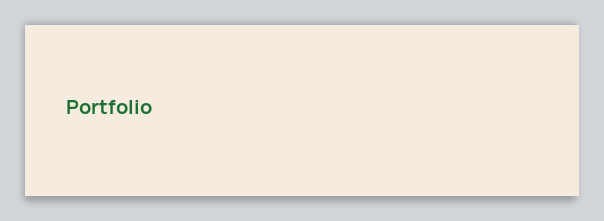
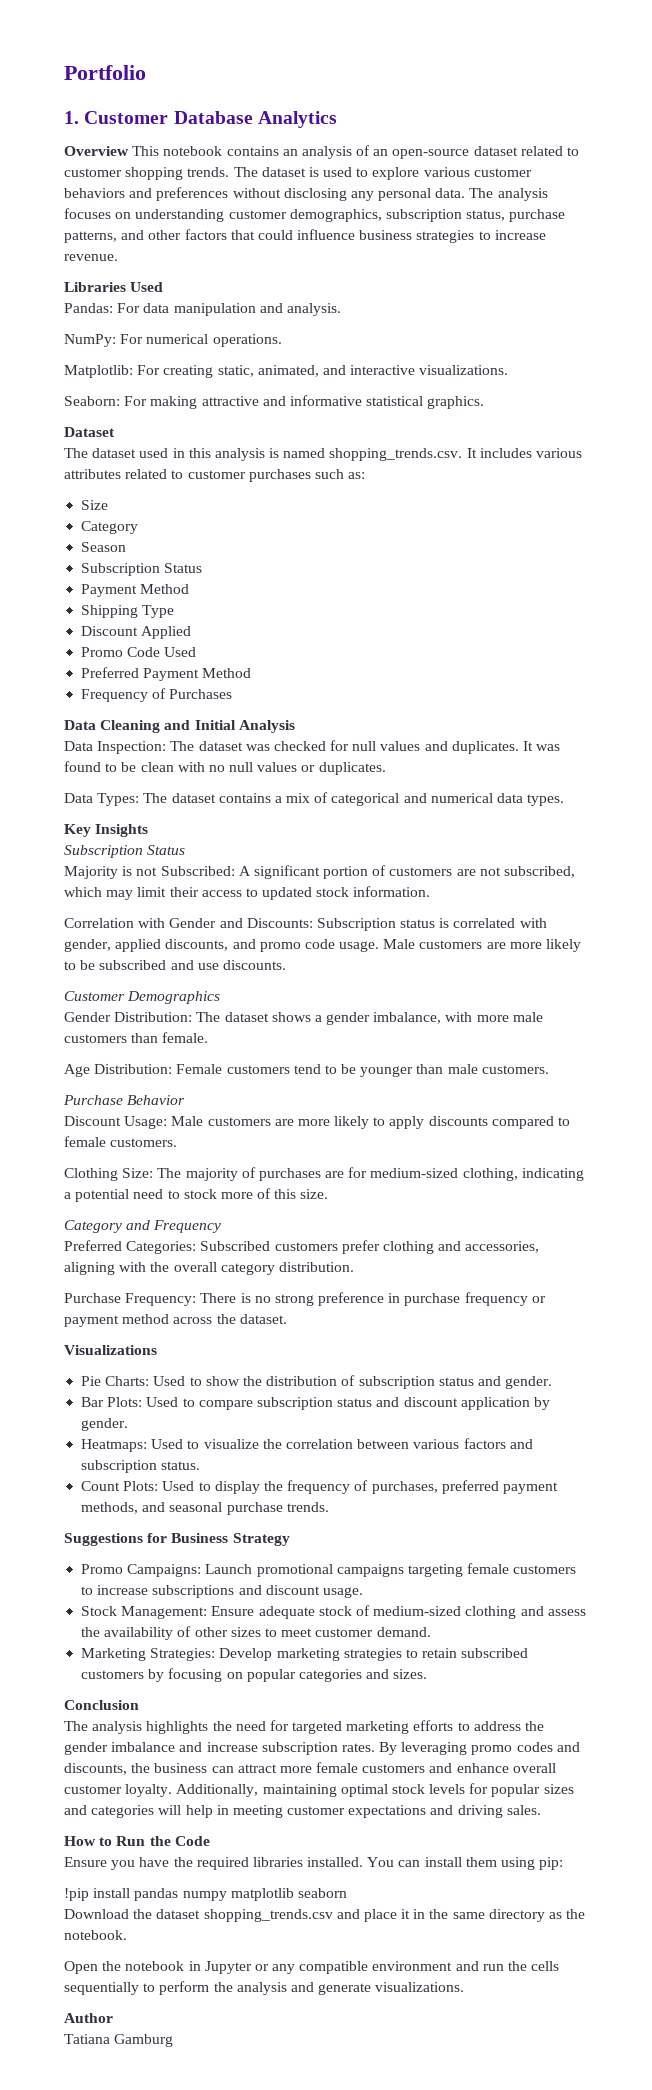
(152, 107) none -> [64,111,337,128] [64,145,580,159] [64,167,532,180] [64,187,548,201] [64,208,566,222] [64,229,546,243] [64,254,118,261] [64,282,164,292] [64,303,341,316] [64,334,282,347] [64,365,509,378] [64,395,485,409] [64,427,115,437] [64,448,583,461] [64,469,366,482] [81,500,109,510] [81,521,139,534] [81,542,127,552] [81,563,203,576] [81,584,190,597] [81,605,175,618] [81,626,192,639] [81,647,197,657] [81,667,252,681] [81,688,233,702] [64,720,295,733] [64,740,561,754] [64,761,386,775] [64,792,565,806] [64,824,149,837] [64,845,186,858] [64,865,576,879] [64,886,431,900] [64,918,547,931] [64,939,582,952] [64,960,286,970] [64,991,221,1004] [64,1012,543,1025] [64,1032,209,1043] [64,1064,549,1077] [63,1095,186,1105] [64,1116,571,1129] [64,1136,178,1147] [64,1167,584,1181] [64,1188,329,1202] [64,1220,222,1233] [64,1240,540,1254] [64,1262,354,1275] [64,1292,546,1306] [64,1314,287,1327] [64,1345,157,1355] [81,1375,553,1389] [81,1397,550,1410] [81,1418,129,1431] [81,1438,533,1452] [81,1460,201,1473] [81,1480,558,1494] [81,1502,329,1515] [64,1533,290,1546] [81,1563,577,1577] [81,1585,363,1598] [81,1605,586,1619] [81,1626,431,1640] [81,1648,529,1661] [81,1668,428,1682] [64,1700,139,1710] [64,1720,545,1734] [64,1742,580,1755] [64,1762,556,1775] [64,1783,574,1797] [64,1805,541,1818] [64,1836,210,1846] [64,1857,564,1870] [64,1888,347,1901] [64,1909,586,1922] [64,1930,127,1940] [64,1961,560,1974] [64,1981,465,1995] [64,2013,113,2023] [64,2034,174,2047] // 1. Customer Database Analytics // Overview This notebook contains an analysis of an open-source dataset related to customer shopping trends. The dataset is used to explore various customer behaviors and preferences without disclosing any personal data. The analysis focuses on understanding customer demographics, subscription status, purchase patterns, and other factors that could influence business strategies to increase revenue. // Libraries Used // Pandas: For data manipulation and analysis. // NumPy: For numerical operations. // Matplotlib: For creating static, animated, and interactive visualizations. // Seaborn: For making attractive and informative statistical graphics. // Dataset // The dataset used in this analysis is named shopping_trends.csv. It includes various attributes related to customer purchases such as: // Size // Category // Season // Subscription Status // Payment Method // Shipping Type // Discount Applied // Promo Code Used // Preferred Payment Method // Frequency of Purchases // Data Cleaning and Initial Analysis // Data Inspection: The dataset was checked for null values and duplicates. It was found to be clean with no null values or duplicates. // Data Types: The dataset contains a mix of categorical and numerical data types. // Key Insights // Subscription Status // Majority is not Subscribed: A significant portion of customers are not subscribed, which may limit their access to updated stock information. // Correlation with Gender and Discounts: Subscription status is correlated with gender, applied discounts, and promo code usage. Male customers are more likely to be subscribed and use discounts. // Customer Demographics // Gender Distribution: The dataset shows a gender imbalance, with more male customers than female. // Age Distribution: Female customers tend to be younger than male customers. // Purchase Behavior // Discount Usage: Male customers are more likely to apply discounts compared to female customers. // Clothing Size: The majority of purchases are for medium-sized clothing, indicating a potential need to stock more of this size. // Category and Frequency // Preferred Categories: Subscribed customers prefer clothing and accessories, aligning with the overall category distribution. // Purchase Frequency: There is no strong preference in purchase frequency or payment method across the dataset. // Visualizations // Pie Charts: Used to show the distribution of subscription status and gender. // Bar Plots: Used to compare subscription status and discount application by gender. // Heatmaps: Used to visualize the correlation between various factors and subscription status. // Count Plots: Used to display the frequency of purchases, preferred payment methods, and seasonal purchase trends. // Suggestions for Business Strategy // Promo Campaigns: Launch promotional campaigns targeting female customers to increase subscriptions and discount usage. // Stock Management: Ensure adequate stock of medium-sized clothing and assess the availability of other sizes to meet customer demand. // Marketing Strategies: Develop marketing strategies to retain subscribed customers by focusing on popular categories and sizes. // Conclusion // The analysis highlights the need for targeted marketing efforts to address the gender imbalance and increase subscription rates. By leveraging promo codes and discounts, the business can attract more female customers and enhance overall customer loyalty. Additionally, maintaining optimal stock levels for popular sizes and categories will help in meeting customer expectations and driving sales. // How to Run the Code // Ensure you have the required libraries installed. You can install them using pip: // !pip install pandas numpy matplotlib seaborn // Download the dataset shopping_trends.csv and place it in the same directory as the notebook. // Open the notebook in Jupyter or any compatible environment and run the cells sequentially to perform the analysis and generate visualizations. // Author // Tatiana Gamburg

